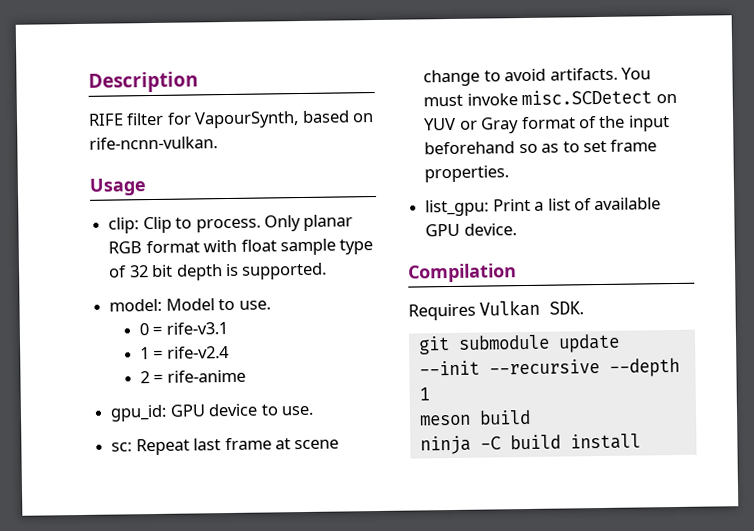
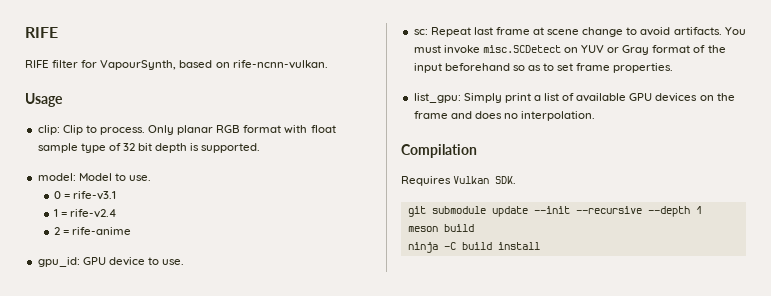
[88,71,198,93] Description -> [25,27,58,38] RIFE
[492,198,531,212] Print -> [463,93,531,103] Simply print
[463,223,517,236] device. -> [655,93,735,102] [413,111,596,121] devices on the frame and does no interpolation.

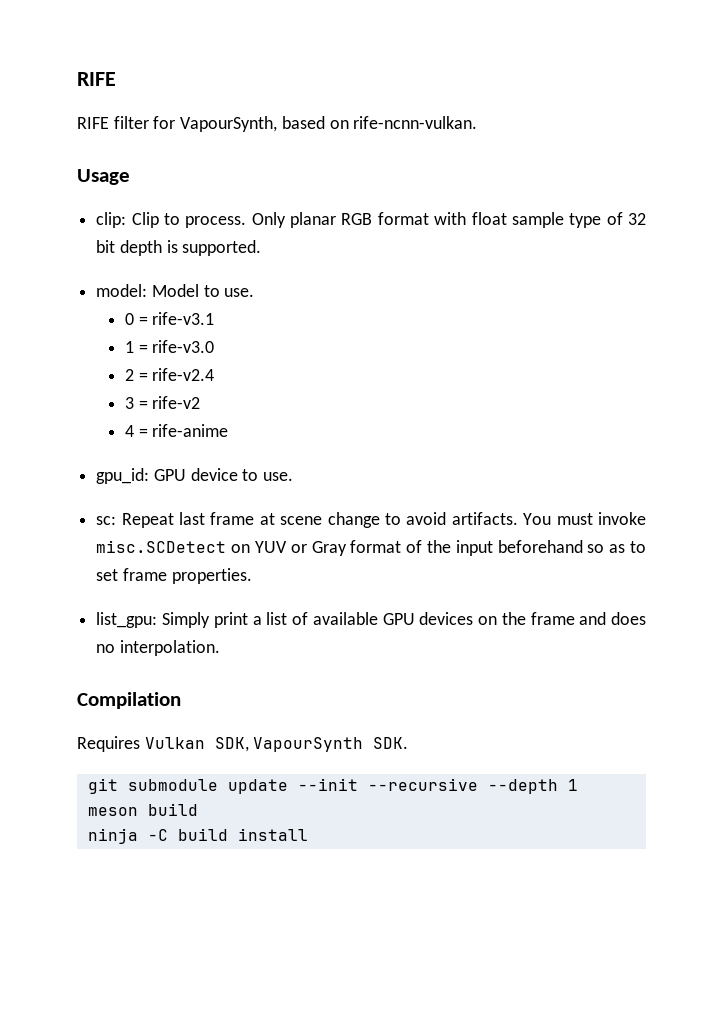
[70,209,117,218] [53,227,60,235] rife-v2.4 // 2 -> [152,340,215,353] [124,368,215,381] [124,396,201,409] [124,425,134,437] rife-v3.0 // 2 = rife-v2.4 // 3 = rife-v2 // 4
(490, 180) none -> [214,737,364,752] SDK, VapourSynth

